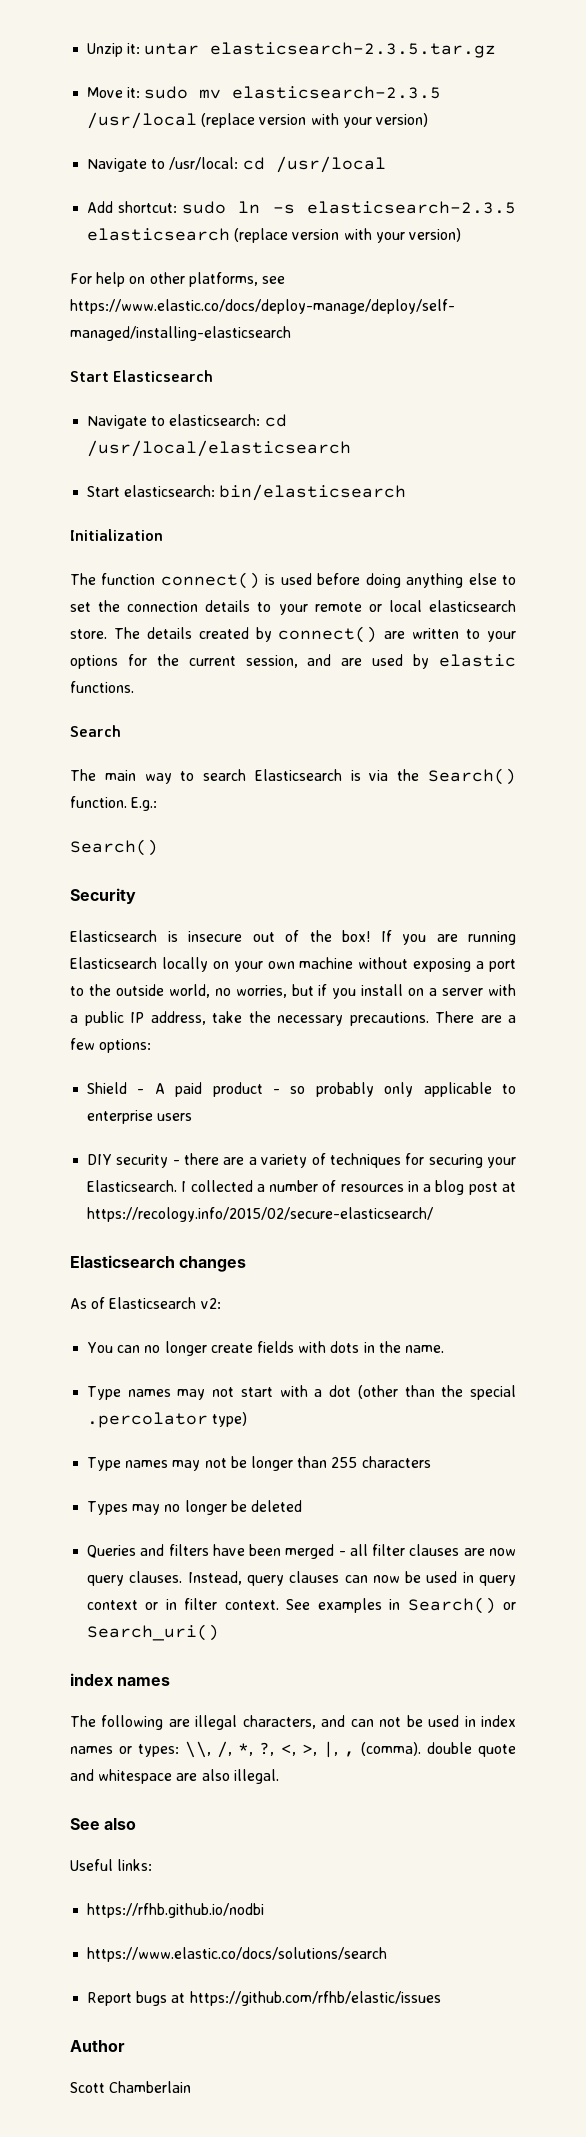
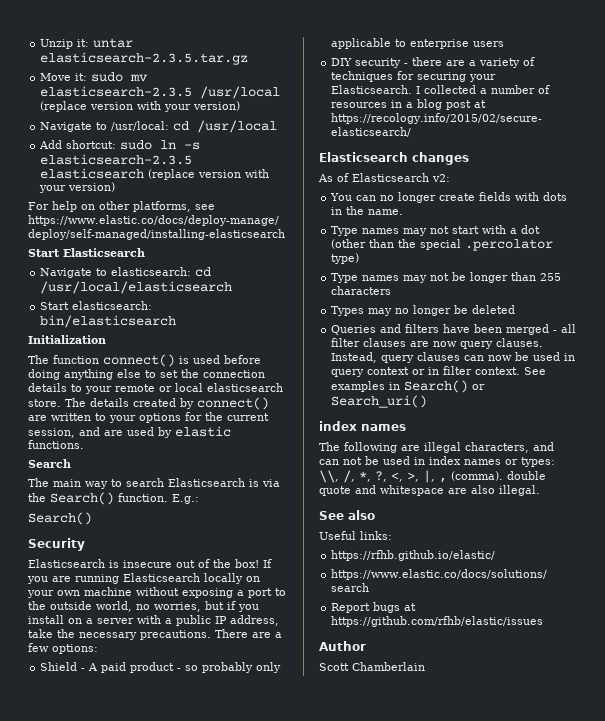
[87,1903,265,1918] https://rfhb.github.io/nodbi -> [331,550,496,561] https://rfhb.github.io/elastic/

